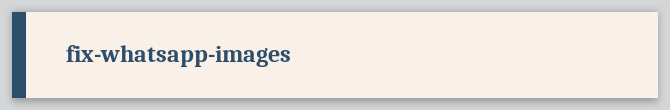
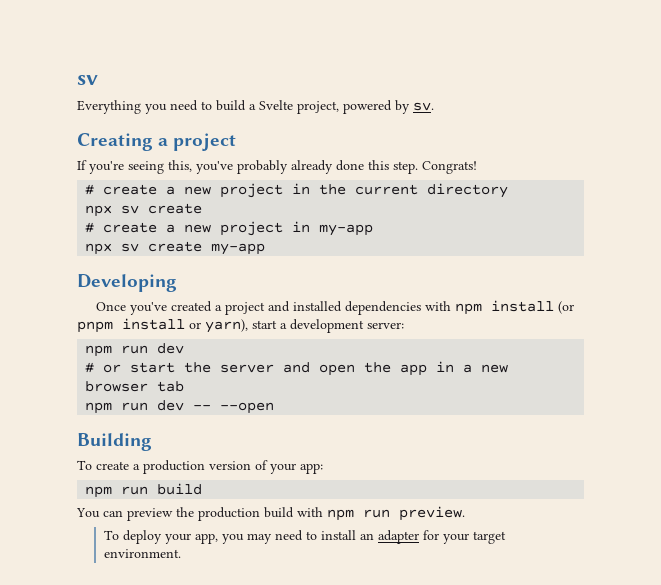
[66,45,291,67] fix-whatsapp-images -> [77,75,98,85] [77,100,434,114] [77,133,237,151] [77,160,477,174] [85,183,509,198] [85,203,203,217] [85,221,374,236] [85,241,266,255] [77,274,177,292] [96,300,575,315] [77,318,404,333] [85,343,185,357] [85,361,509,376] [85,381,185,392] [85,400,275,414] [77,433,152,451] [77,460,323,474] [85,483,203,498] [76,506,465,521] [103,530,506,544] [103,549,181,558] sv // Everything you need to build a Svelte project, powered by sv. // Creating a project // If you're seeing this, you've probably already done this step. Congrats! // # create a new project in the current directory // npx sv create // # create a new project in my-app // npx sv create my-app // Developing // Once you've created a project and installed dependencies with npm install (or pnpm install or yarn), start a development server: // npm run dev // # or start the server and open the app in a new browser tab // npm run dev -- --open // Building // To create a production version of your app: // npm run build // You can preview the production build with npm run preview. // To deploy your app, you may need to install an adapter for your target environment.

